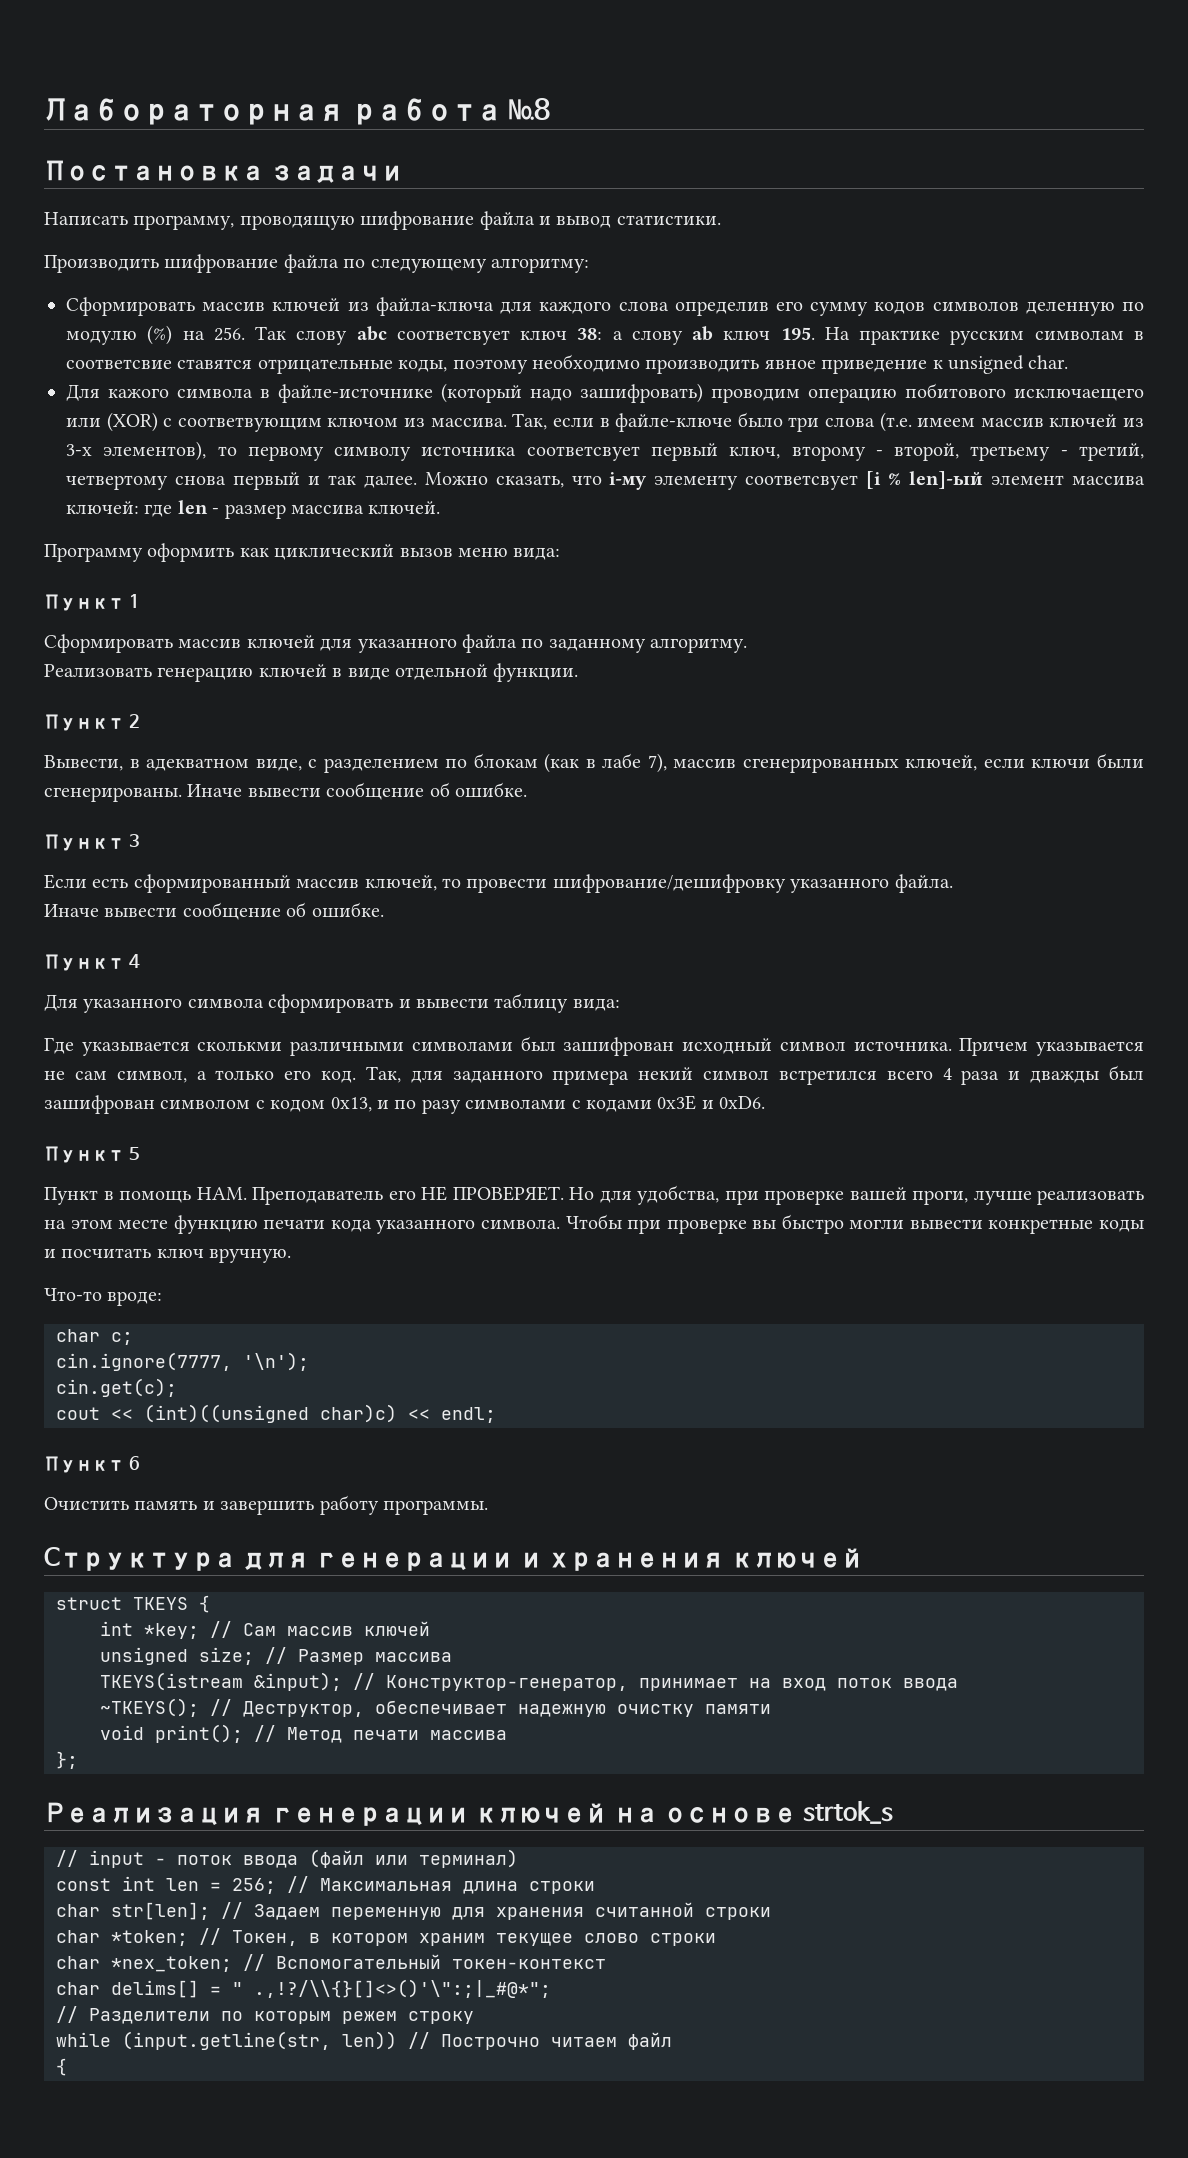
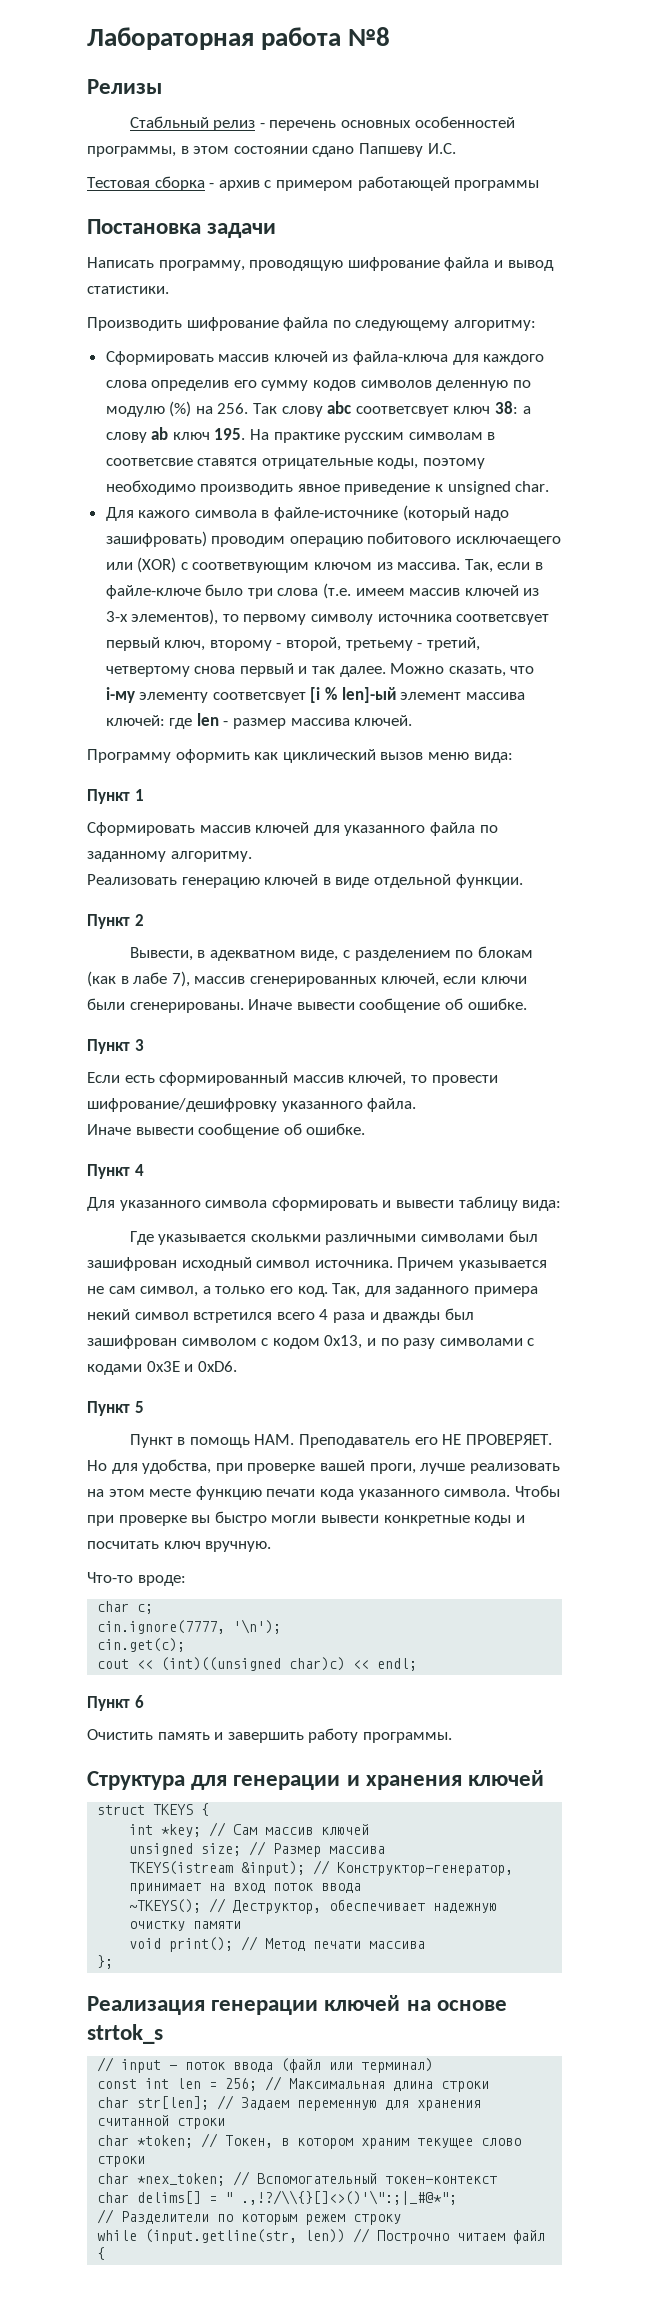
(551, 109) none -> [87,79,162,94] [129,116,515,131] [87,143,456,157] [87,176,540,191] // Релизы // Стабльный релиз - перечень основных особенностей программы, в этом состоянии сдано Папшеву И.С. // Тестовая сборка - архив с примером работающей программы

